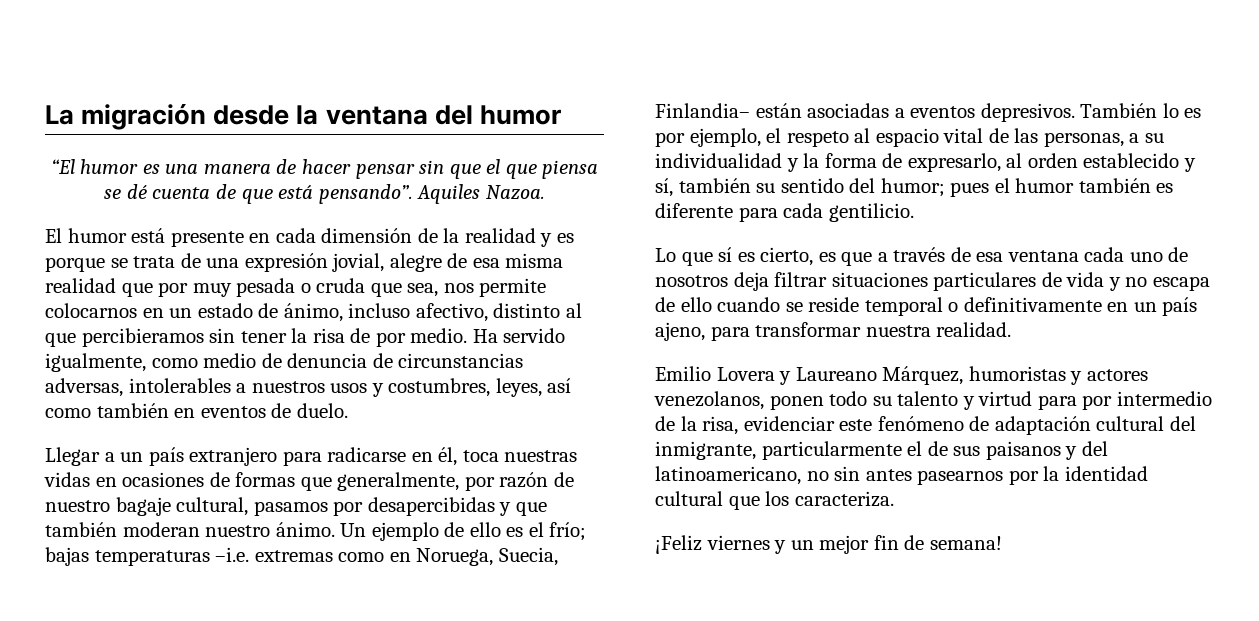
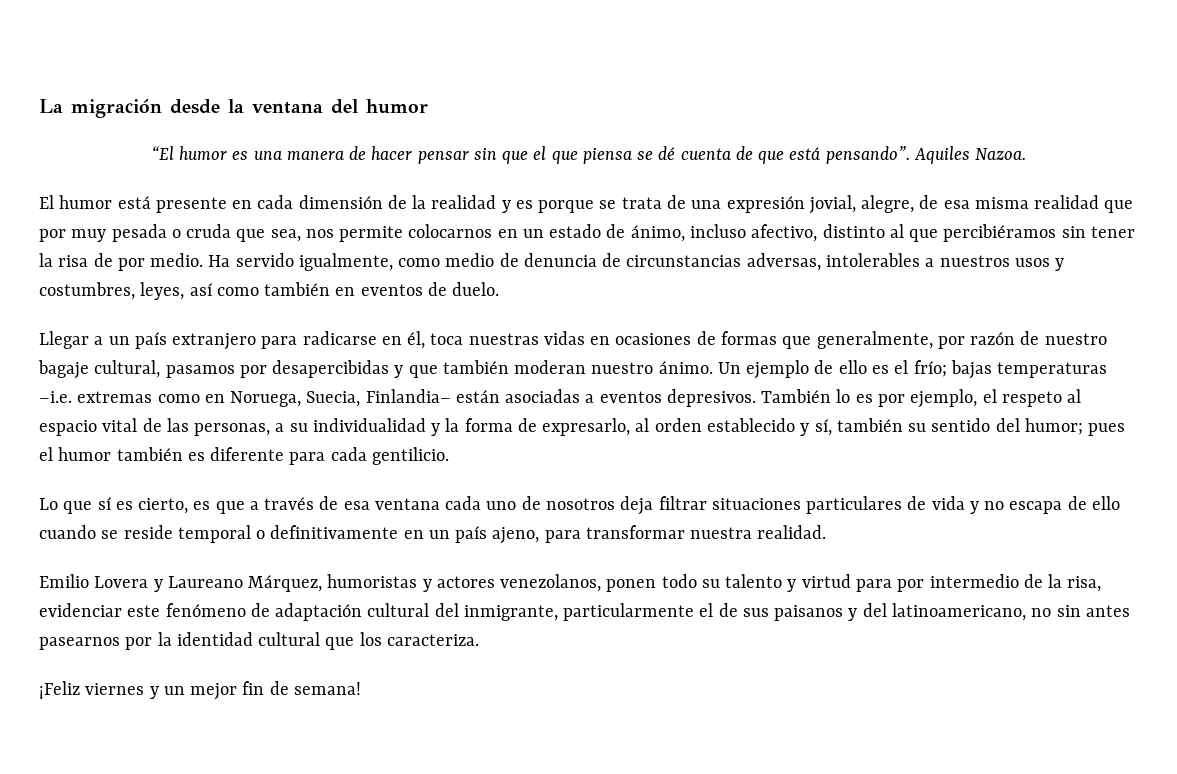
[389,253,442,272] alegre -> [861,195,915,213] alegre,
[81,328,204,347] percibieramos -> [943,224,1057,242] percibiéramos

